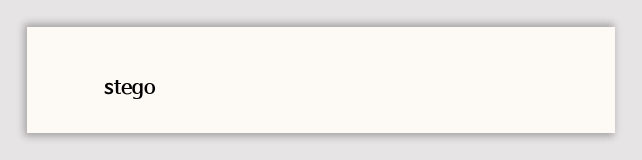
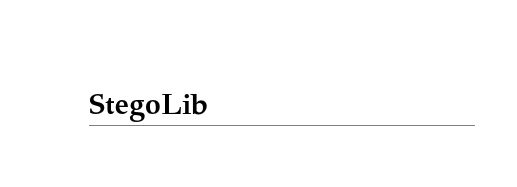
[104,80,156,99] stego -> [89,93,208,122] StegoLib

